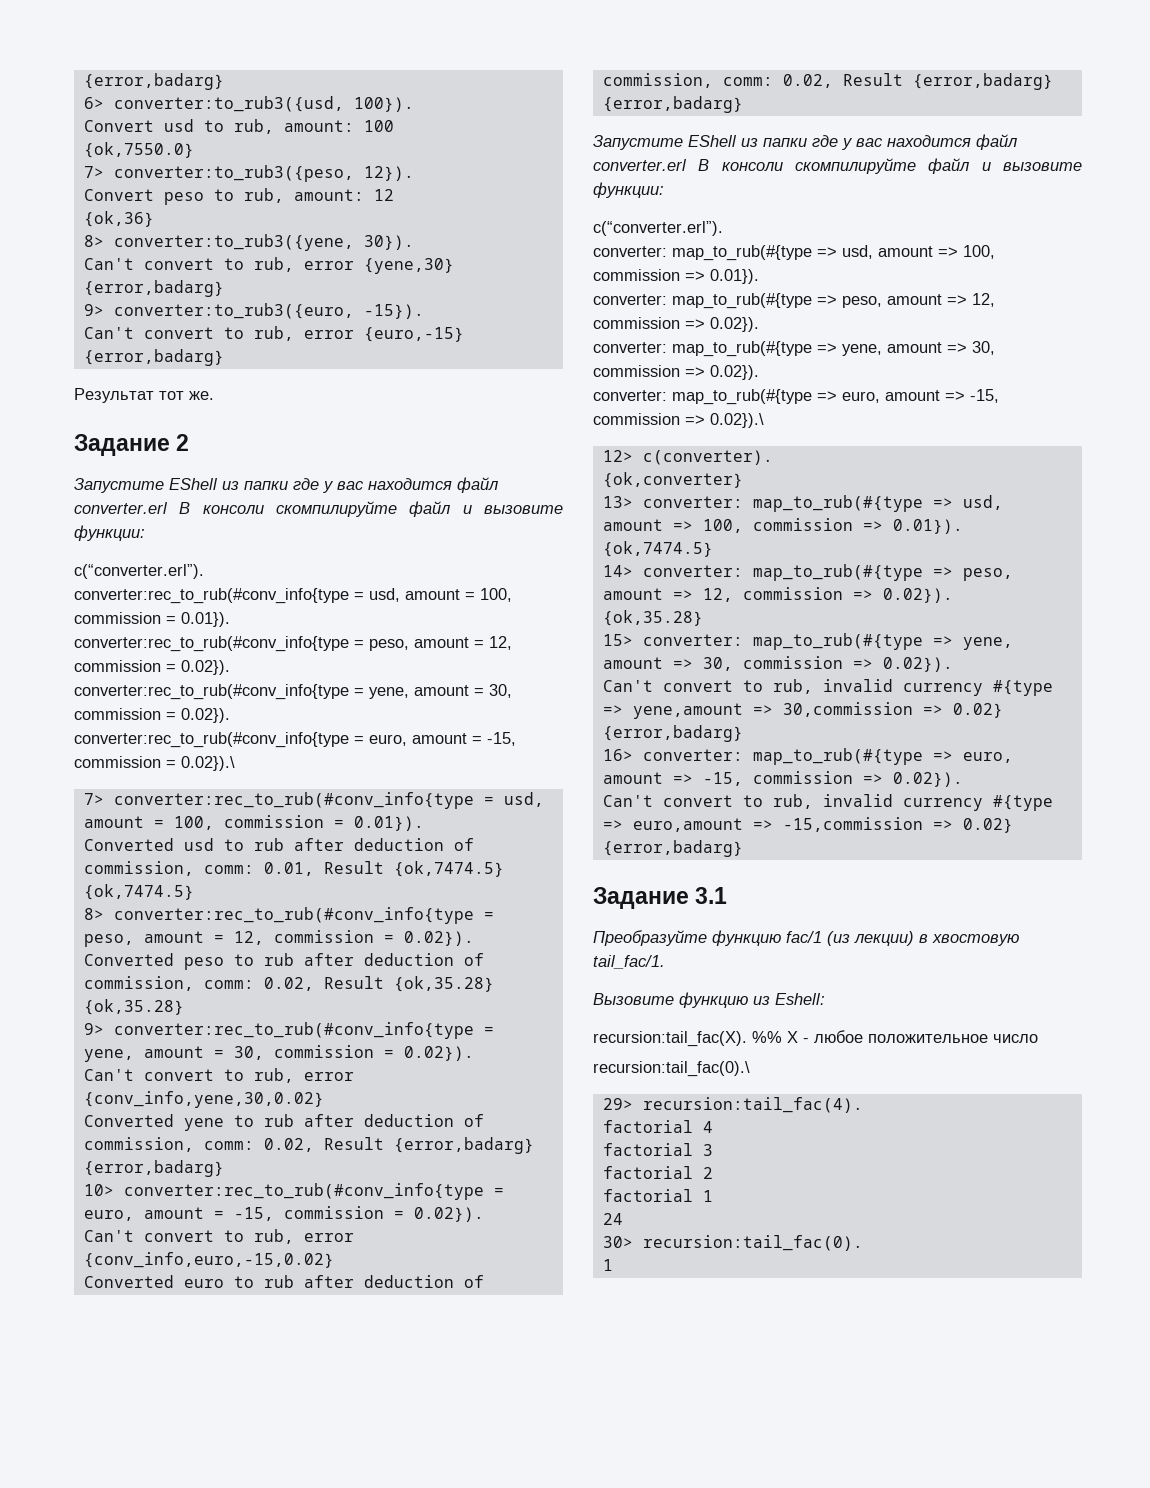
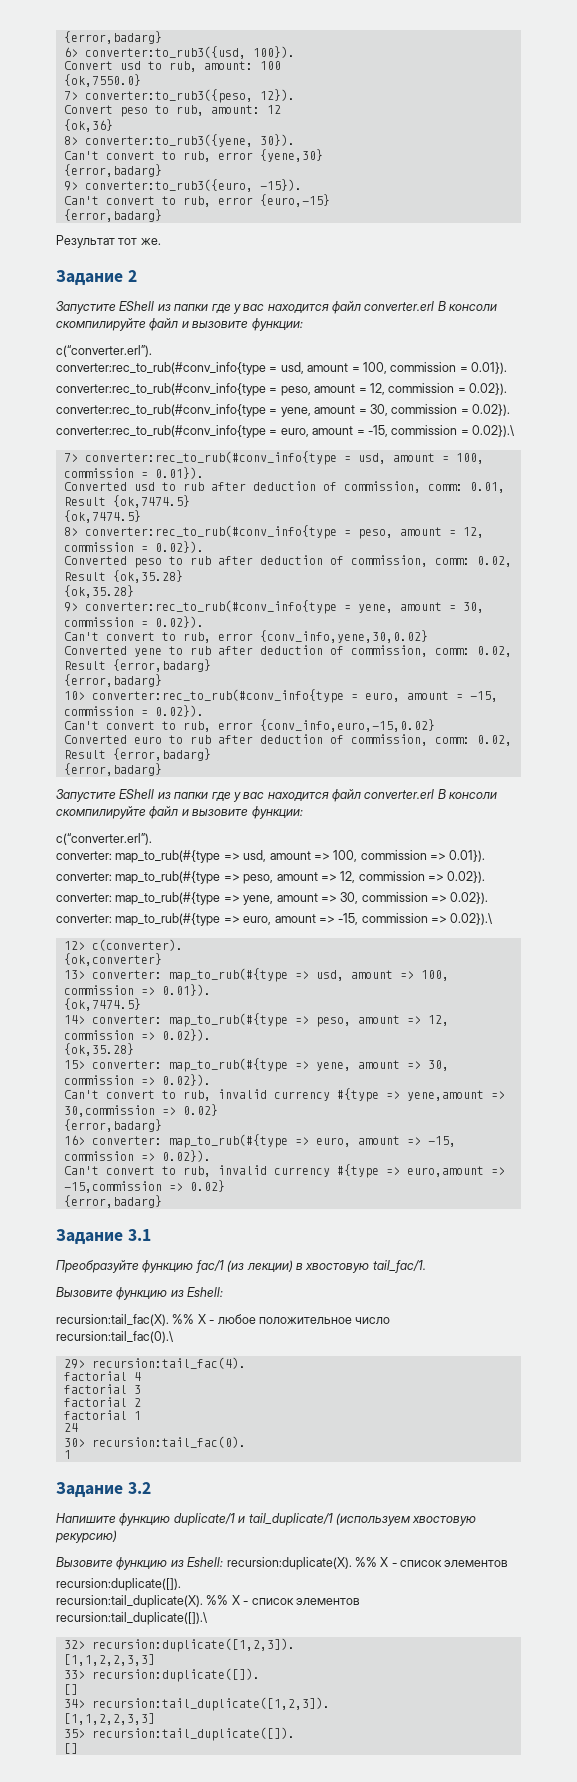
(613, 1265) none -> [56,1482,151,1498] [56,1513,477,1526] [55,1530,117,1543] [56,1557,509,1570] [56,1578,181,1591] [56,1595,360,1608] [56,1612,207,1625] [63,1638,295,1652] [63,1654,155,1666] [63,1668,260,1682] [63,1684,78,1695] [63,1697,330,1711] [63,1713,155,1725] [63,1727,295,1741] [63,1743,78,1754] // Задание 3.2 // Напишите функцию duplicate/1 и tail_duplicate/1 (используем хвостовую рекурсию) // Вызовите функцию из Eshell: recursion:duplicate(X). %% X - список элементов // recursion:duplicate([]). // recursion:tail_duplicate(X). %% X - список элементов // recursion:tail_duplicate([]).\ // 32> recursion:duplicate([1,2,3]). // [1,1,2,2,3,3] // 33> recursion:duplicate([]). // [] // 34> recursion:tail_duplicate([1,2,3]). // [1,1,2,2,3,3] // 35> recursion:tail_duplicate([]). // []

